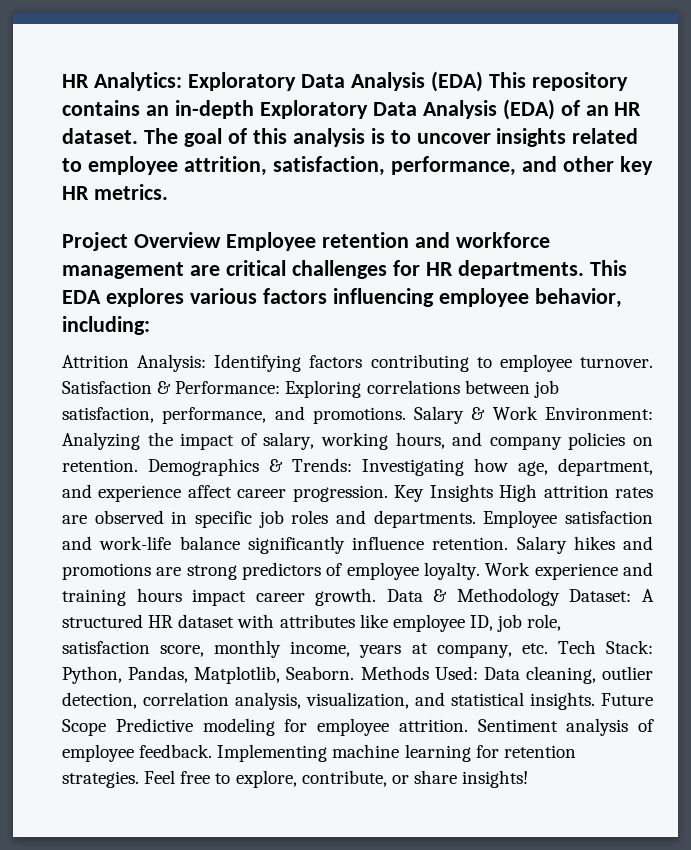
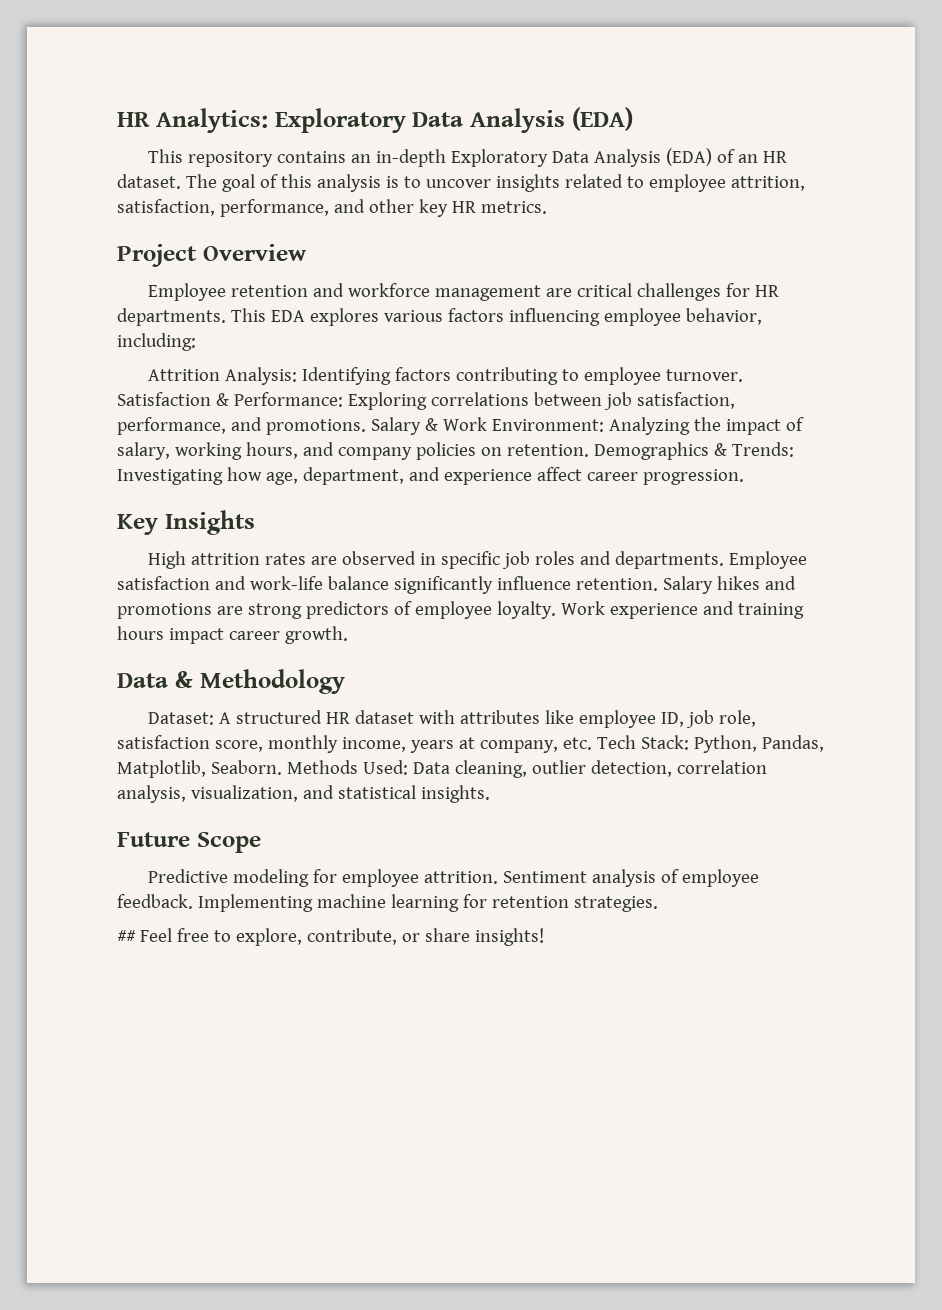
(483, 81) none -> (633, 119) //
(221, 240) none -> (306, 252) //
(388, 493) none -> (744, 477) //
(493, 493) none -> (255, 522) //
(377, 597) none -> (348, 635) //
(560, 597) none -> (345, 681) //
(595, 701) none -> (490, 794) //
(106, 727) none -> (261, 842) //
(139, 779) none -> [117,930,136,942] // ##

